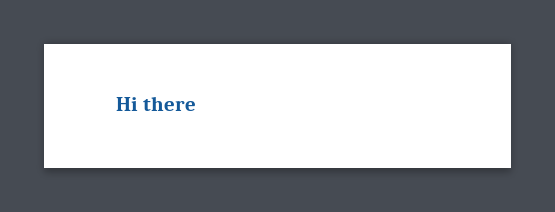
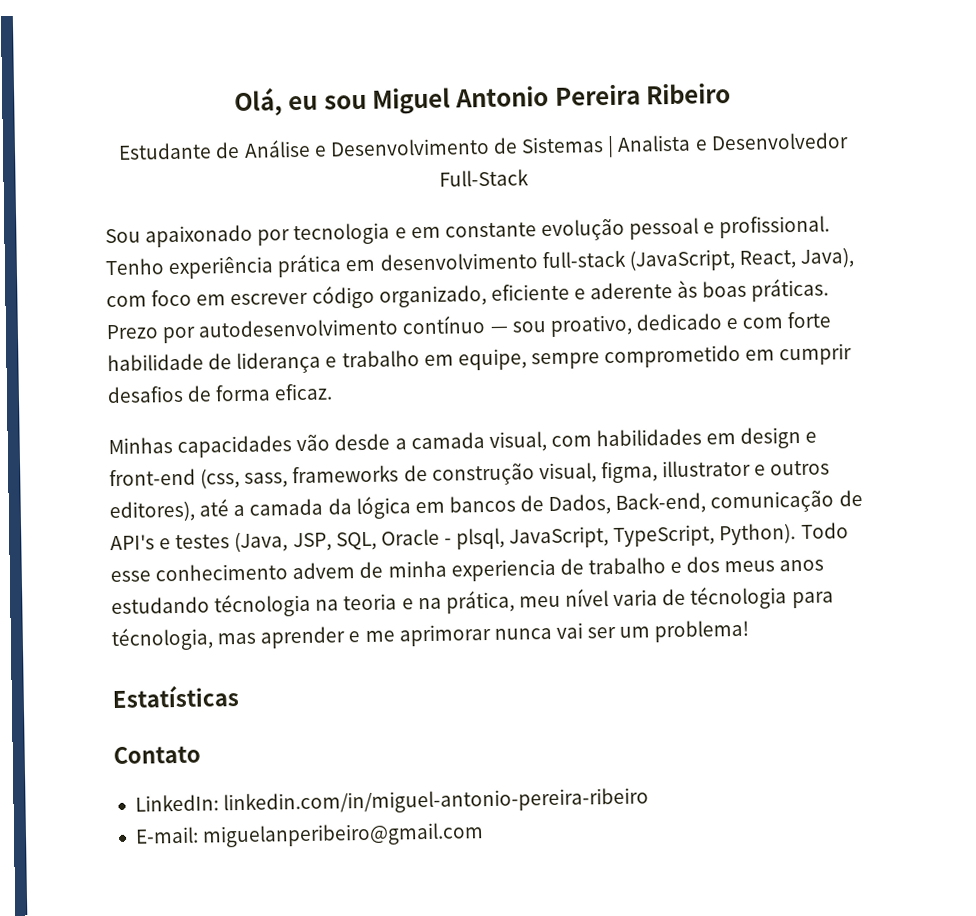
[116,96,196,111] Hi there -> [233,83,732,117] [118,132,849,160] [439,169,529,187] [105,215,831,248] [105,247,855,280] [106,278,830,309] [106,311,832,344] [107,343,853,375] [107,383,334,404] [108,426,818,458] [109,459,831,489] [109,489,863,523] [110,522,849,553] [110,556,825,583] [111,586,834,618] [111,619,750,652] [112,685,239,709] [113,745,201,765] [134,787,650,816] [134,822,485,848] Olá, eu sou Miguel Antonio Pereira Ribeiro // Estudante de Análise e Desenvolvimento de Sistemas | Analista e Desenvolvedor Full-Stack // Sou apaixonado por tecnologia e em constante evolução pessoal e profissional. Tenho experiência prática em desenvolvimento full-stack (JavaScript, React, Java), com foco em escrever código organizado, eficiente e aderente às boas práticas. Prezo por autodesenvolvimento contínuo — sou proativo, dedicado e com forte habilidade de liderança e trabalho em equipe, sempre comprometido em cumprir desafios de forma eficaz. // Minhas capacidades vão desde a camada visual, com habilidades em design e front-end (css, sass, frameworks de construção visual, figma, illustrator e outros editores), até a camada da lógica em bancos de Dados, Back-end, comunicação de API's e testes (Java, JSP, SQL, Oracle - plsql, JavaScript, TypeScript, Python). Todo esse conhecimento advem de minha experiencia de trabalho e dos meus anos estudando técnologia na teoria e na prática, meu nível varia de técnologia para técnologia, mas aprender e me aprimorar nunca vai ser um problema! // Estatísticas // Contato // LinkedIn: linkedin.com/in/miguel-antonio-pereira-ribeiro // E-mail: miguelanperibeiro@gmail.com

